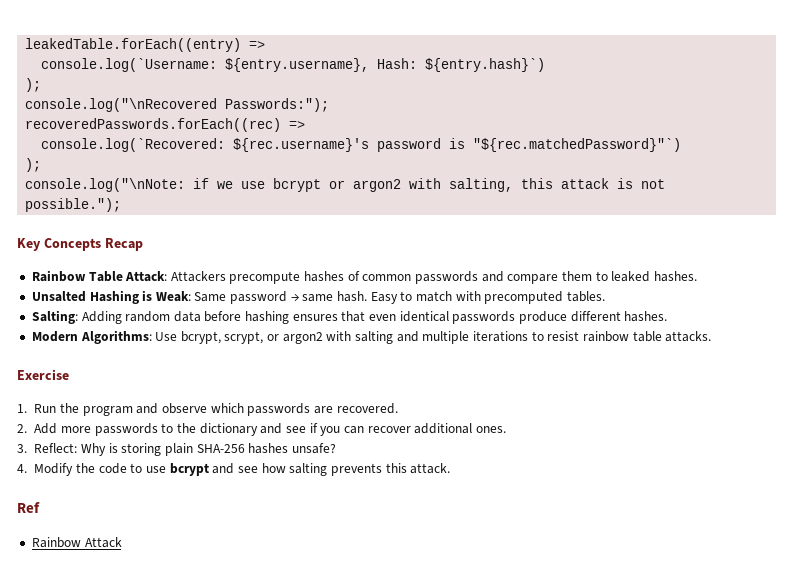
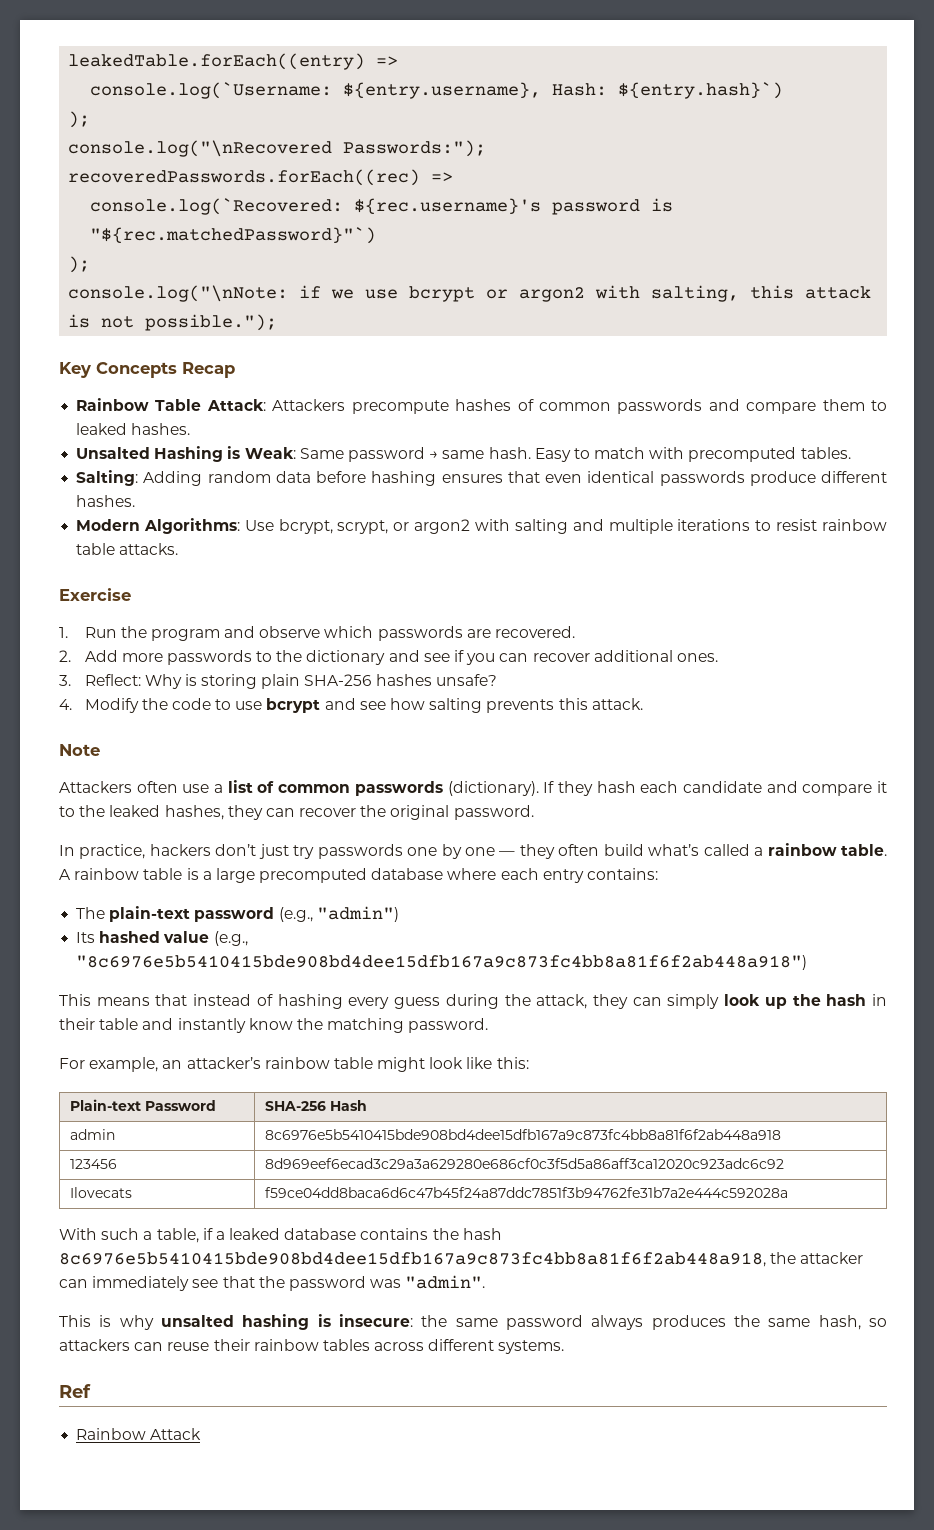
(451, 468) none -> [59,744,100,756] [59,780,887,796] [59,805,534,820] [59,843,888,859] [59,868,659,883] [76,906,399,922] [76,931,248,946] [76,955,808,970] [59,994,887,1009] [59,1018,489,1033] [59,1057,529,1072] [69,1099,216,1111] [264,1100,367,1111] [69,1129,115,1140] [264,1129,781,1140] [69,1159,117,1169] [264,1158,784,1169] [69,1187,132,1198] [264,1187,788,1198] [59,1228,502,1243] [59,1252,864,1267] [59,1275,486,1291] [59,1314,888,1330] [59,1339,565,1354] // Note // Attackers often use a list of common passwords (dictionary). If they hash each candidate and compare it to the leaked hashes, they can recover the original password. // In practice, hackers don’t just try passwords one by one — they often build what’s called a rainbow table. A rainbow table is a large precomputed database where each entry contains: // The plain-text password (e.g., "admin") // Its hashed value (e.g., "8c6976e5b5410415bde908bd4dee15dfb167a9c873fc4bb8a81f6f2ab448a918") // This means that instead of hashing every guess during the attack, they can simply look up the hash in their table and instantly know the matching password. // For example, an attacker’s rainbow table might look like this: // Plain-text Password | SHA-256 Hash // admin | 8c6976e5b5410415bde908bd4dee15dfb167a9c873fc4bb8a81f6f2ab448a918 // 123456 | 8d969eef6ecad3c29a3a629280e686cf0c3f5d5a86aff3ca12020c923adc6c92 // Ilovecats | f59ce04dd8baca6d6c47b45f24a87ddc7851f3b94762fe31b7a2e444c592028a // With such a table, if a leaked database contains the hash 8c6976e5b5410415bde908bd4dee15dfb167a9c873fc4bb8a81f6f2ab448a918, the attacker can immediately see that the password was "admin". // This is why unsalted hashing is insecure: the same password always produces the same hash, so attackers can reuse their rainbow tables across different systems.

